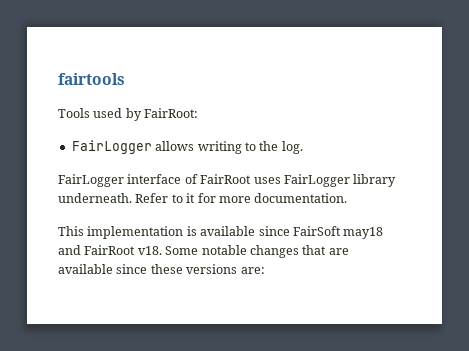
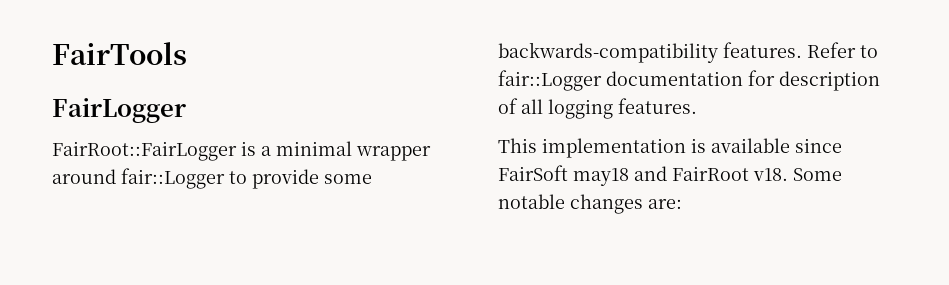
[58,73,125,85] [58,108,199,121] [71,140,303,154] [58,174,397,187] [58,193,348,203] fairtools // Tools used by FairRoot: // FairLogger allows writing to the log. // FairLogger interface of FairRoot uses FairLogger library underneath. Refer to it for more documentation. -> [52,42,187,65] [52,98,186,123] [52,141,431,161] [52,168,372,189] [498,42,878,63] [498,70,880,91] [498,98,697,119] FairTools // FairLogger // FairRoot::FairLogger is a minimal wrapper around fair::Logger to provide some backwards-compatibility features. Refer to fair::Logger documentation for description of all logging features.
[302,245,349,255] [58,264,238,274] that are available since these versions -> (643, 204) none

